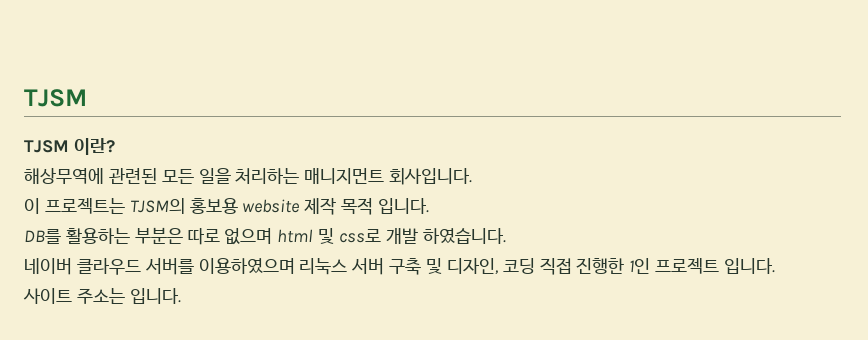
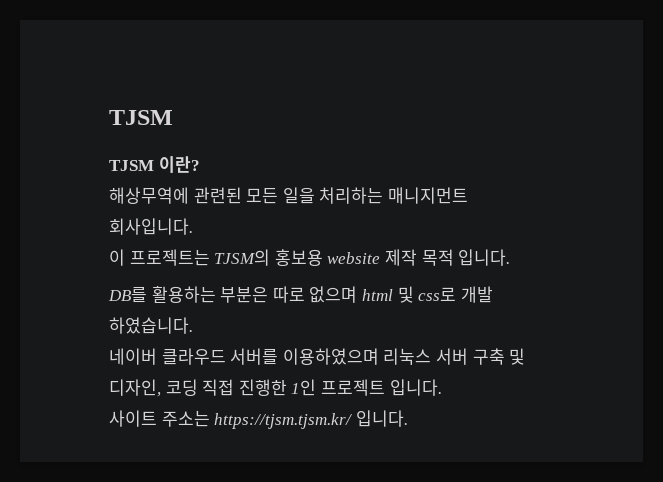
(125, 296) none -> [214,413,354,429] https://tjsm.tjsm.kr/

